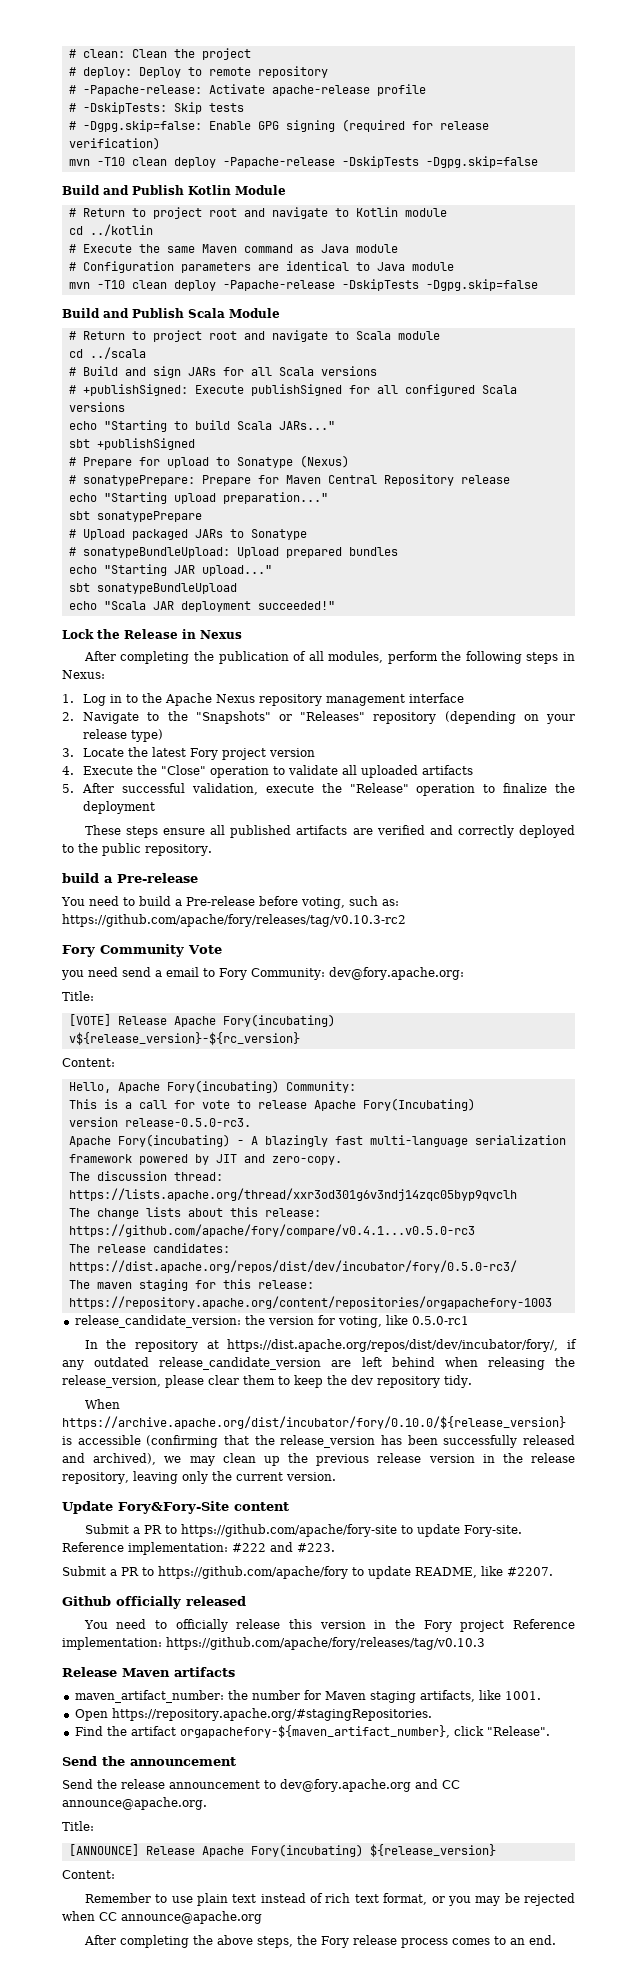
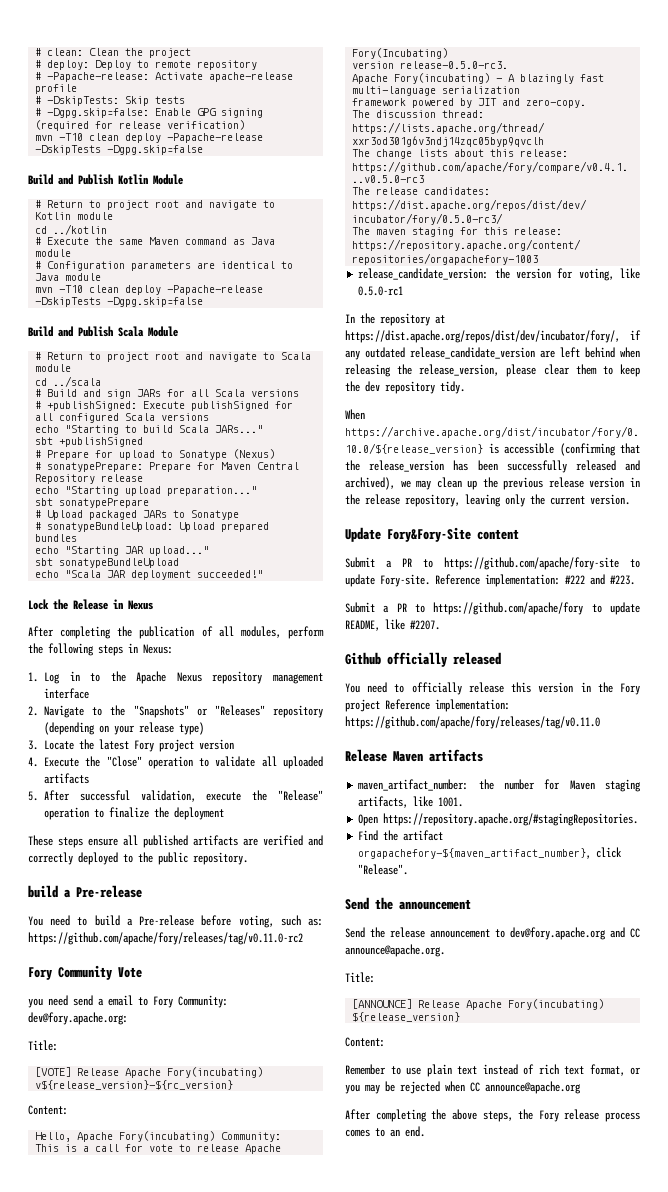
[62,914,406,927] https://github.com/apache/fory/releases/tag/v0.10.3-rc2 -> [28,932,303,945] https://github.com/apache/fory/releases/tag/v0.11.0-rc2
[166,1637,485,1650] https://github.com/apache/fory/releases/tag/v0.10.3 -> [345,716,600,729] https://github.com/apache/fory/releases/tag/v0.11.0

